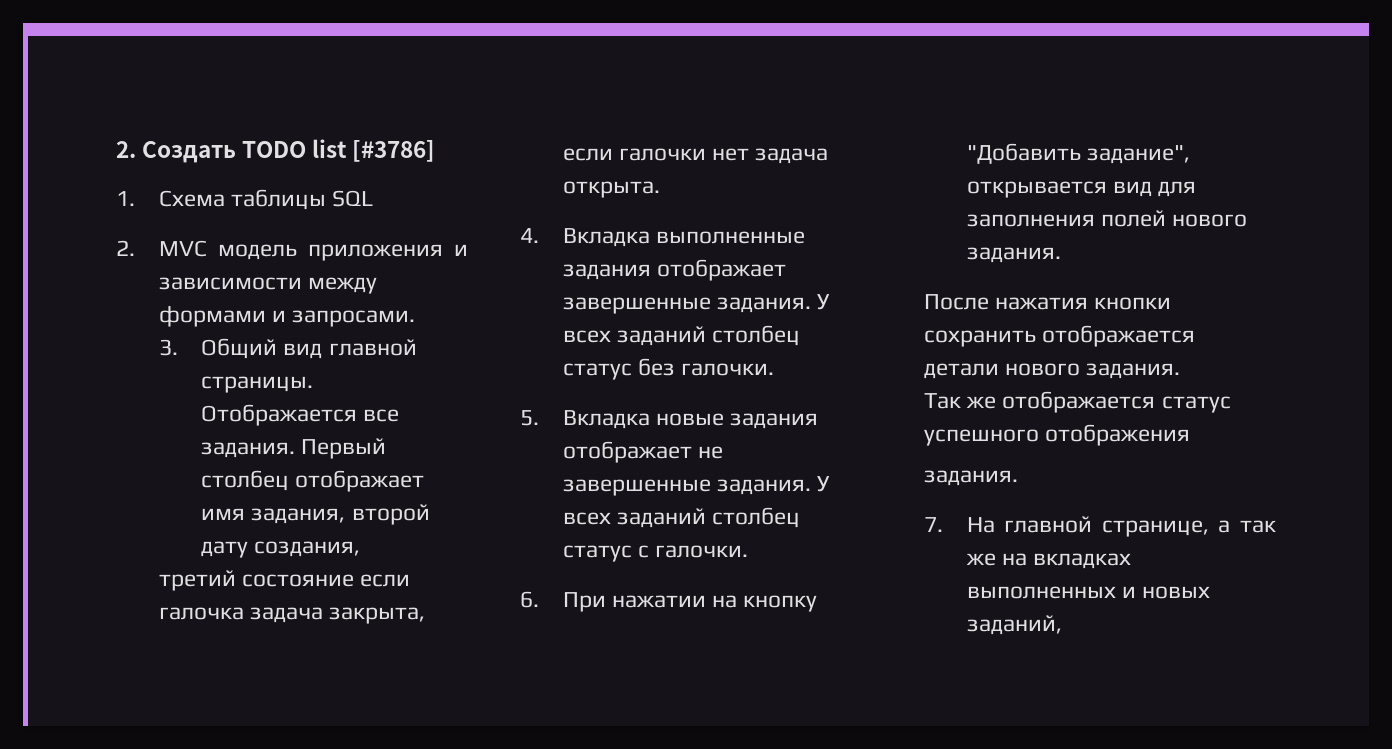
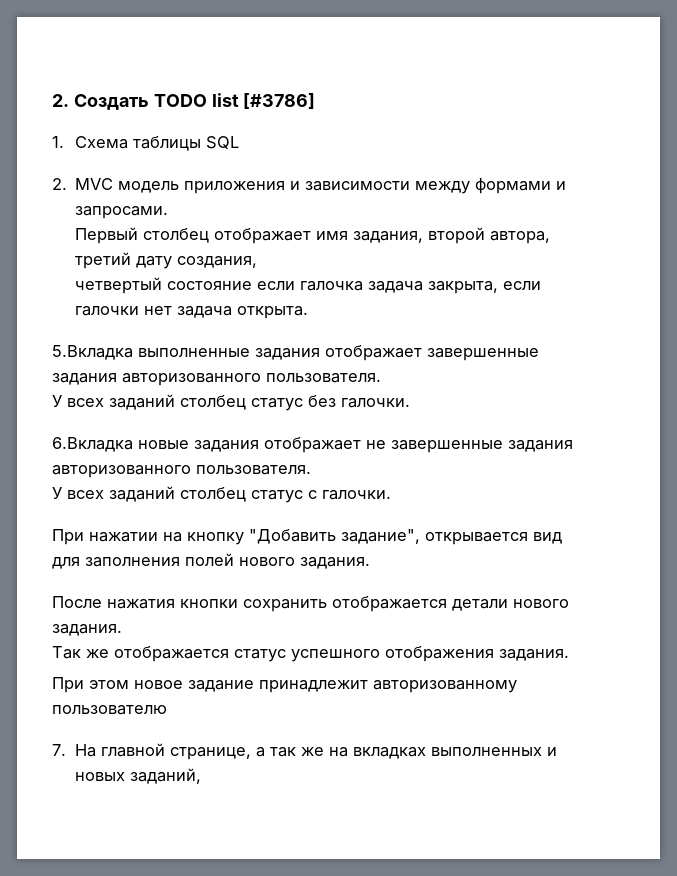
[158,338,417,359] [201,376,314,393] [201,404,400,426] [201,442,296,458] 3. Общий вид главной страницы. Отображается все задания. -> (169, 212) none
(430, 514) none -> [489,231,550,244] [74,252,131,269] автора, третий
[158,570,236,591] третий -> [74,277,162,294] четвертый
[520,228,650,247] 4. Вкладка -> [52,345,133,360] 5.Вкладка
[716,297,811,313] задания. -> [52,373,381,386] задания авторизованного пользователя. //
[520,410,650,429] 5. Вкладка -> [52,437,133,452] 6.Вкладка
[716,479,811,495] задания. -> [508,440,573,452] [52,465,311,478] задания авторизованного пользователя. //
[520,591,539,608] 6. -> (391, 495) none
[924,470,1018,486] // задания. -> [499,649,569,661] [52,677,517,693] [52,705,167,715] задания. // При этом новое задание принадлежит авторизованному пользователю

